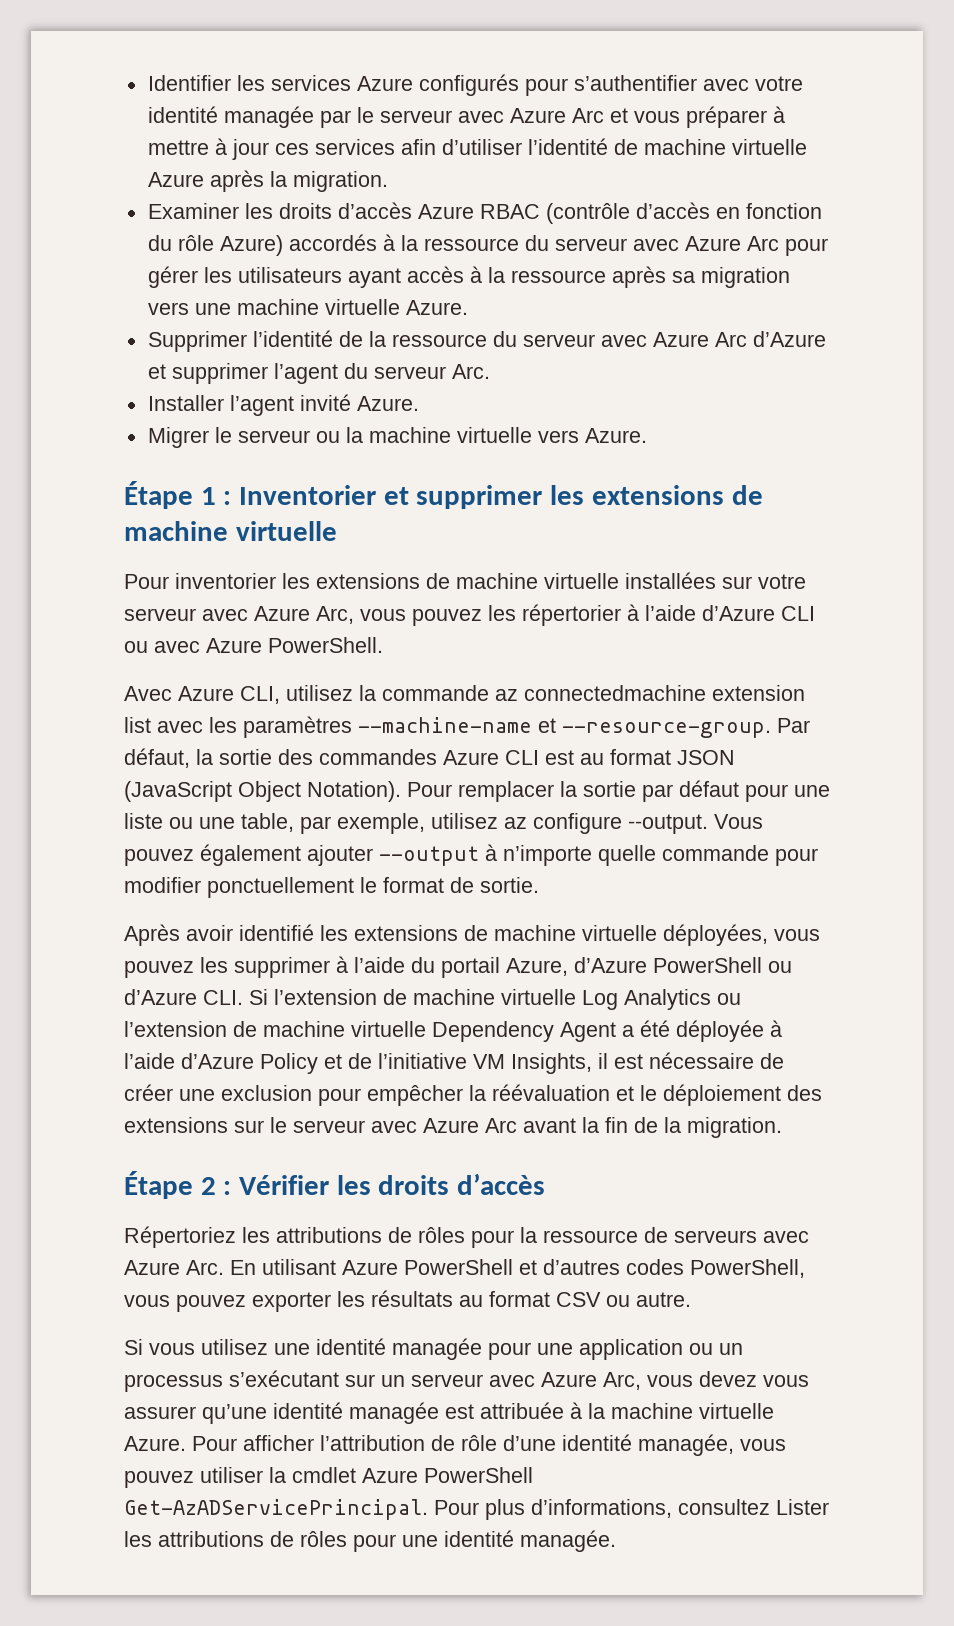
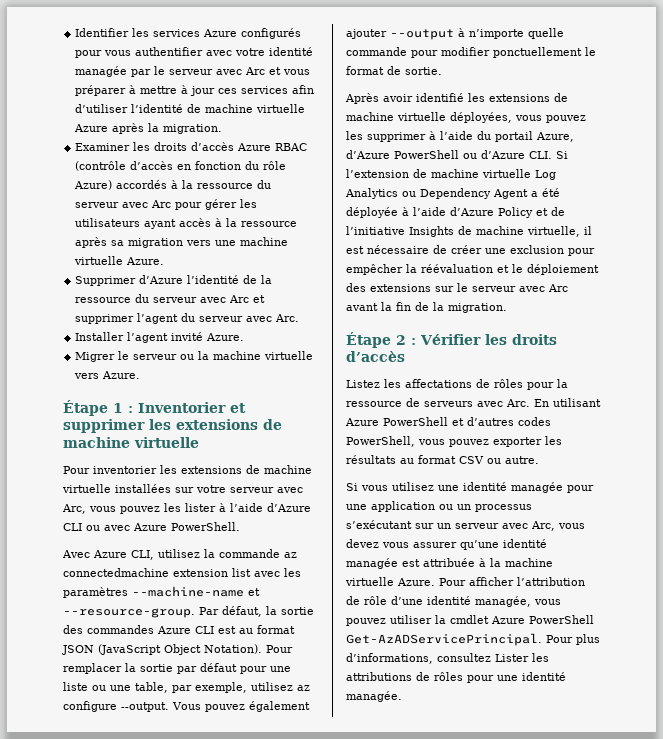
[573,75,697,91] s’authentifier -> [104,47,204,56] vous authentifier
[509,108,566,123] Azure -> (243, 72) none
[684,236,741,251] Azure -> (149, 205) none
(247, 341) none -> [139,275,184,284] d’Azure
[652,331,826,347] Azure Arc d’Azure -> [229,295,250,303] Arc
(446, 372) none -> [246,316,273,322] avec
[254,606,310,621] Azure -> (303, 490) none
[522,604,621,626] répertorier -> [185,503,216,512] lister
[124,1021,426,1037] l’extension de machine virtuelle -> (416, 194) none
[473,1053,592,1074] VM Insights, -> [409,226,580,237] Insights de machine virtuelle,
[423,1118,479,1133] Azure -> (545, 289) none
[124,1226,382,1248] Répertoriez les attributions -> [346,379,472,388] Listez les affectations
[124,1260,180,1275] Azure -> (503, 404) none
[541,1372,597,1387] Azure -> (528, 526) none

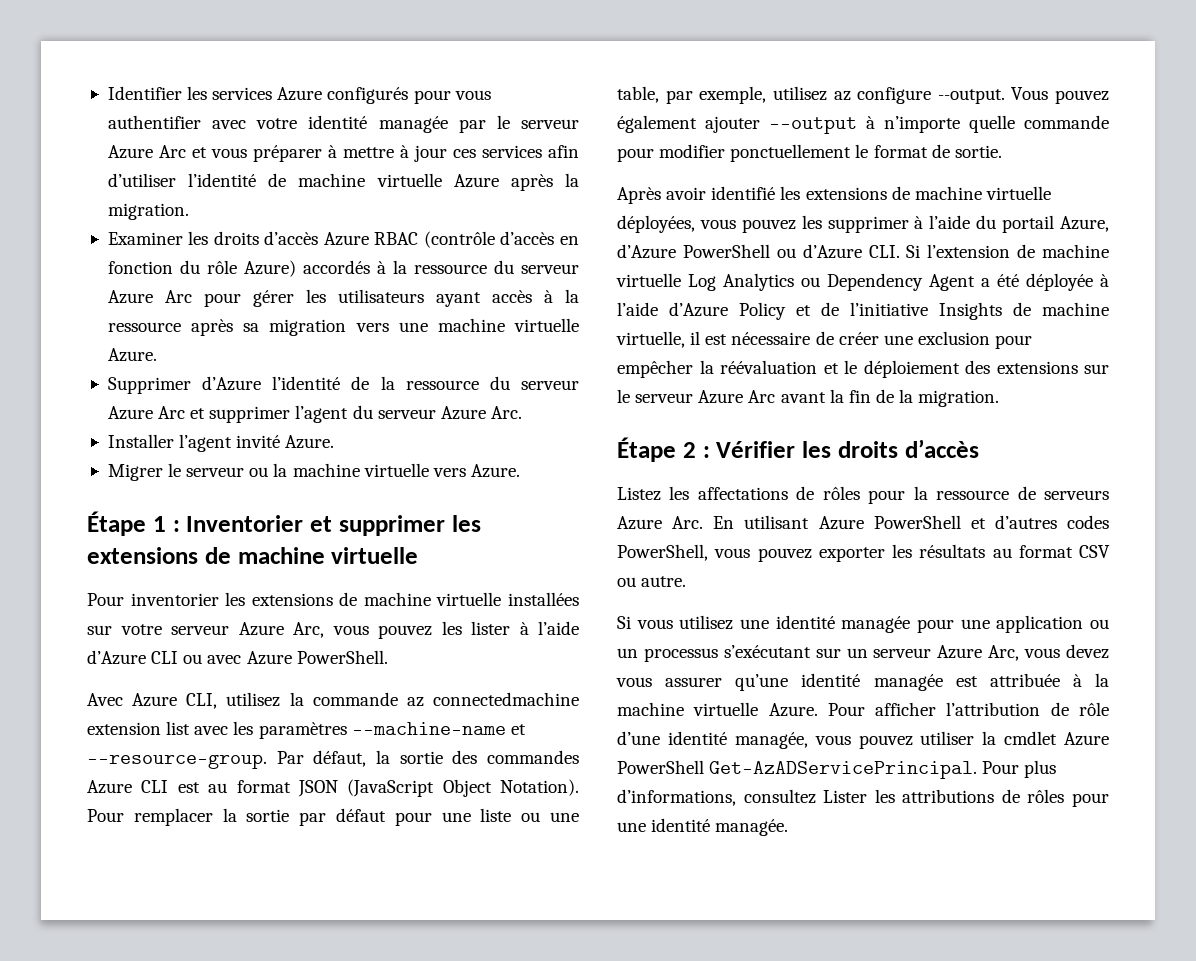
[216,69,243,75] avec -> [107,145,153,159] Azure
[122,202,149,208] avec -> [107,290,153,304] Azure
[200,297,227,303] avec -> [107,406,153,420] Azure
[246,316,273,322] avec -> [440,406,486,420] Azure
[277,487,303,493] avec -> [238,622,284,636] Azure
[519,286,545,292] avec -> [698,390,744,404] Azure
[477,401,503,407] avec -> [617,516,662,530] Azure
[502,523,528,529] avec -> [937,645,983,659] Azure

